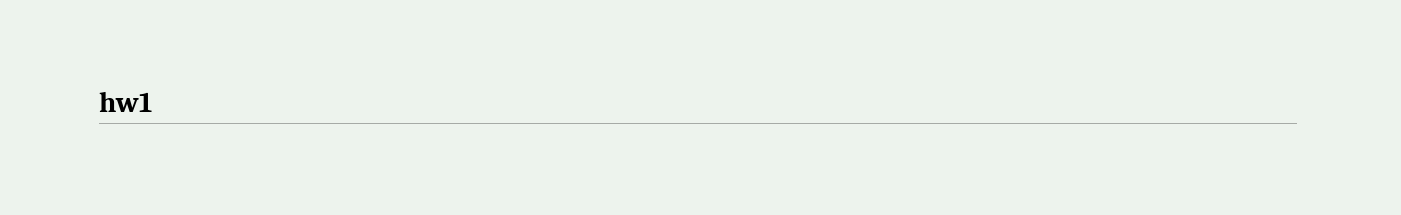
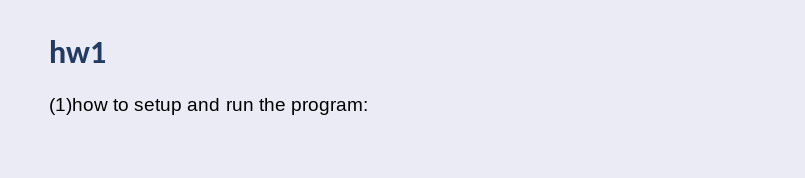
(152, 101) none -> [49,98,368,115] // (1)how to setup and run the program:

